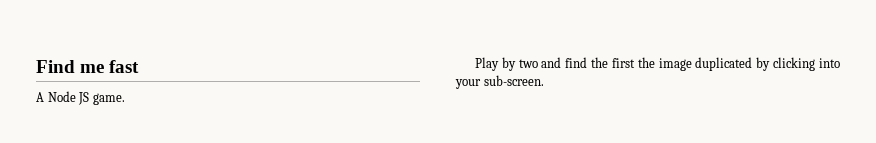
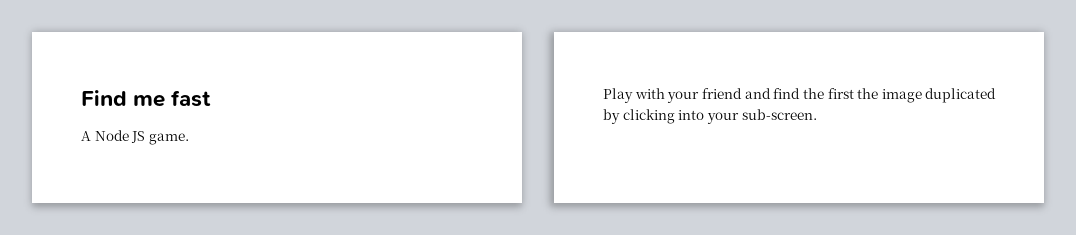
[501,57,538,71] by two -> [634,88,742,103] with your friend

